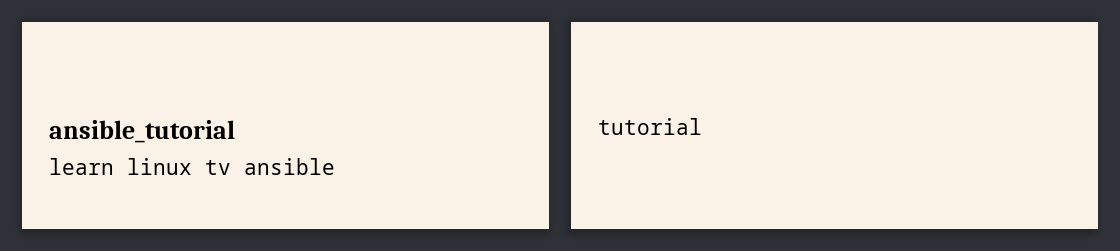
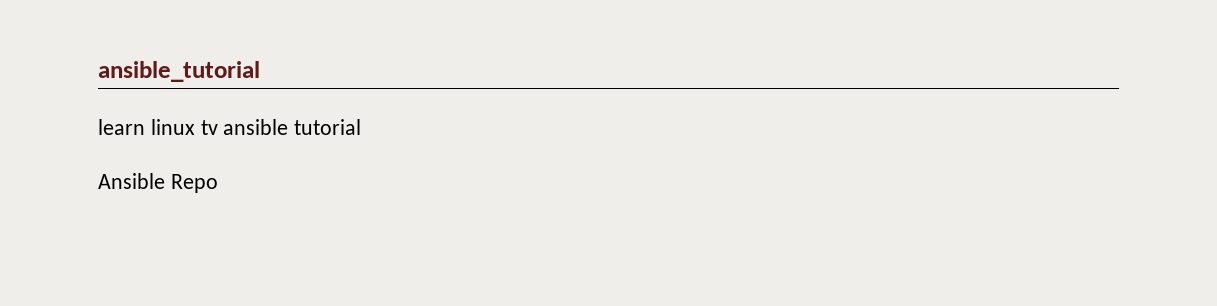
(702, 126) none -> [98,173,218,193] // Ansible Repo

